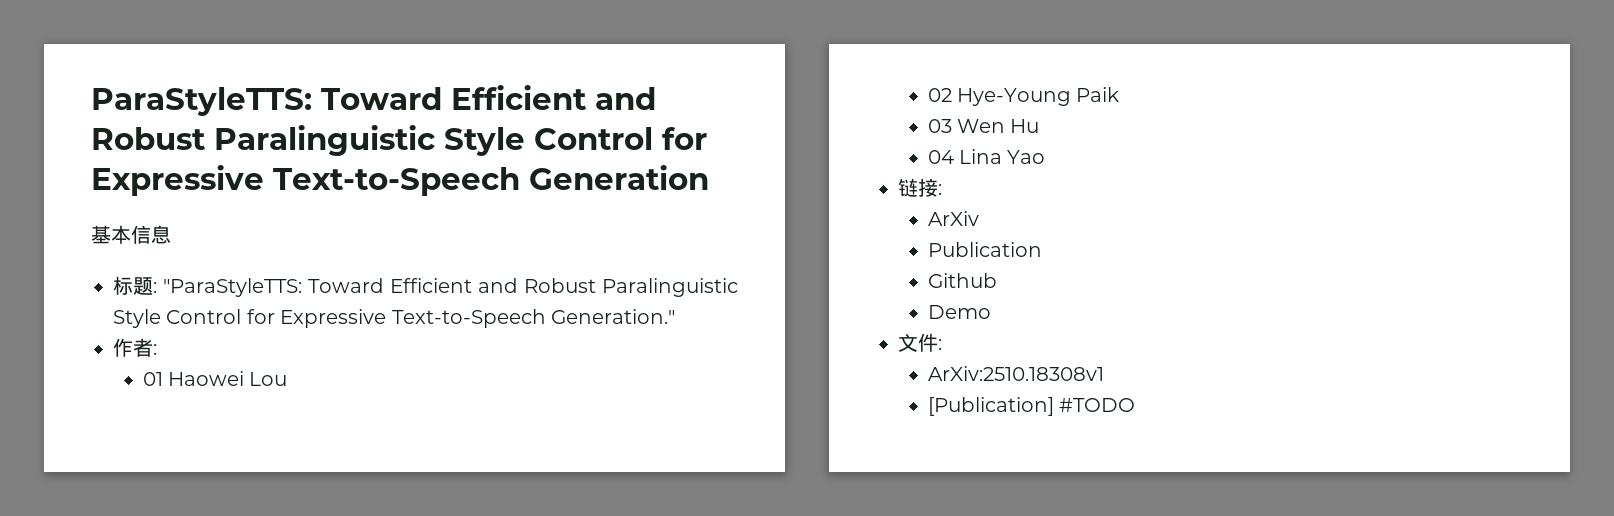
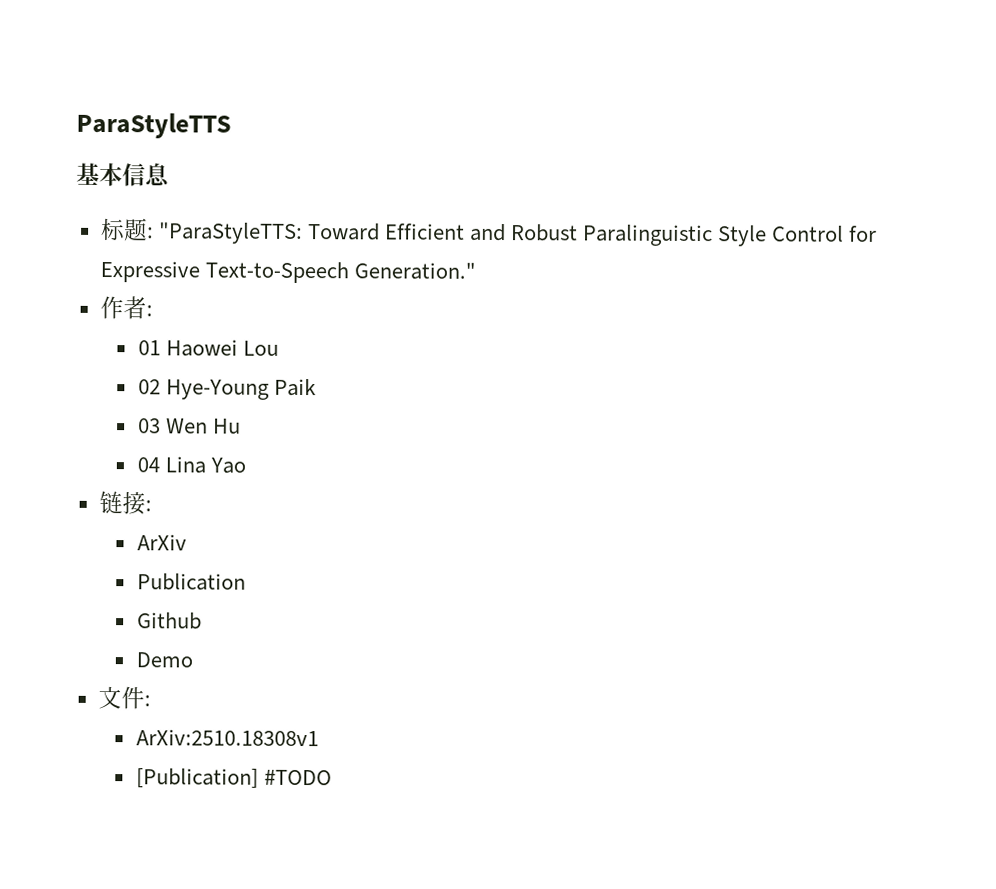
[91,85,656,116] [91,125,707,156] [91,165,709,196] ParaStyleTTS: Toward Efficient and Robust Paralinguistic Style Control for Expressive Text-to-Speech Generation -> [76,112,231,139] ParaStyleTTS

